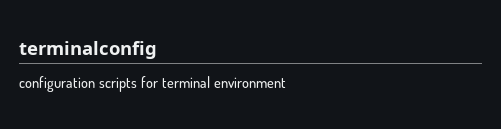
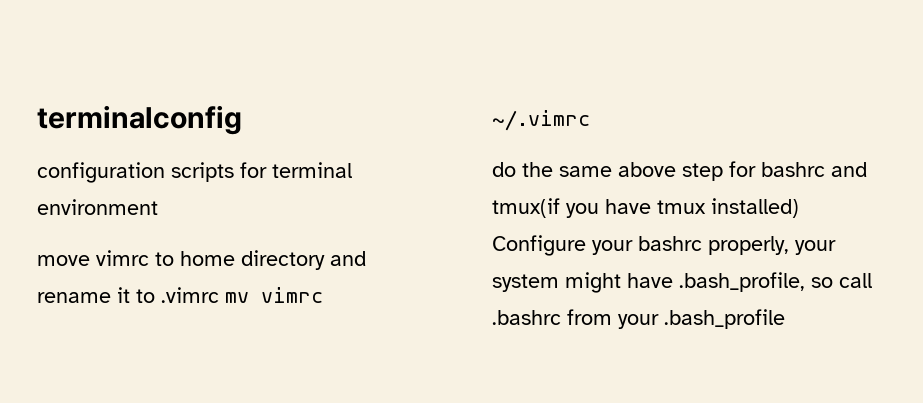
(286, 82) none -> [37,250,366,270] [37,287,323,303] [492,110,590,131] [492,161,867,181] [492,198,799,218] [492,235,836,256] [492,272,872,293] [492,309,785,329] // move vimrc to home directory and rename it to .vimrc mv vimrc ~/.vimrc // do the same above step for bashrc and tmux(if you have tmux installed) Configure your bashrc properly, your system might have .bash_profile, so call .bashrc from your .bash_profile

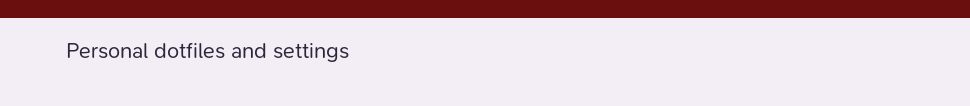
[37,105,242,135] [37,162,352,183] [37,199,158,215] [37,250,366,270] [37,287,323,303] [492,110,590,131] [492,161,867,181] [492,198,799,218] [492,235,836,256] [492,272,872,293] [492,309,785,329] terminalconfig // configuration scripts for terminal environment // move vimrc to home directory and rename it to .vimrc mv vimrc ~/.vimrc // do the same above step for bashrc and tmux(if you have tmux installed) Configure your bashrc properly, your system might have .bash_profile, so call .bashrc from your .bash_profile -> [66,42,349,62] Personal dotfiles and settings

